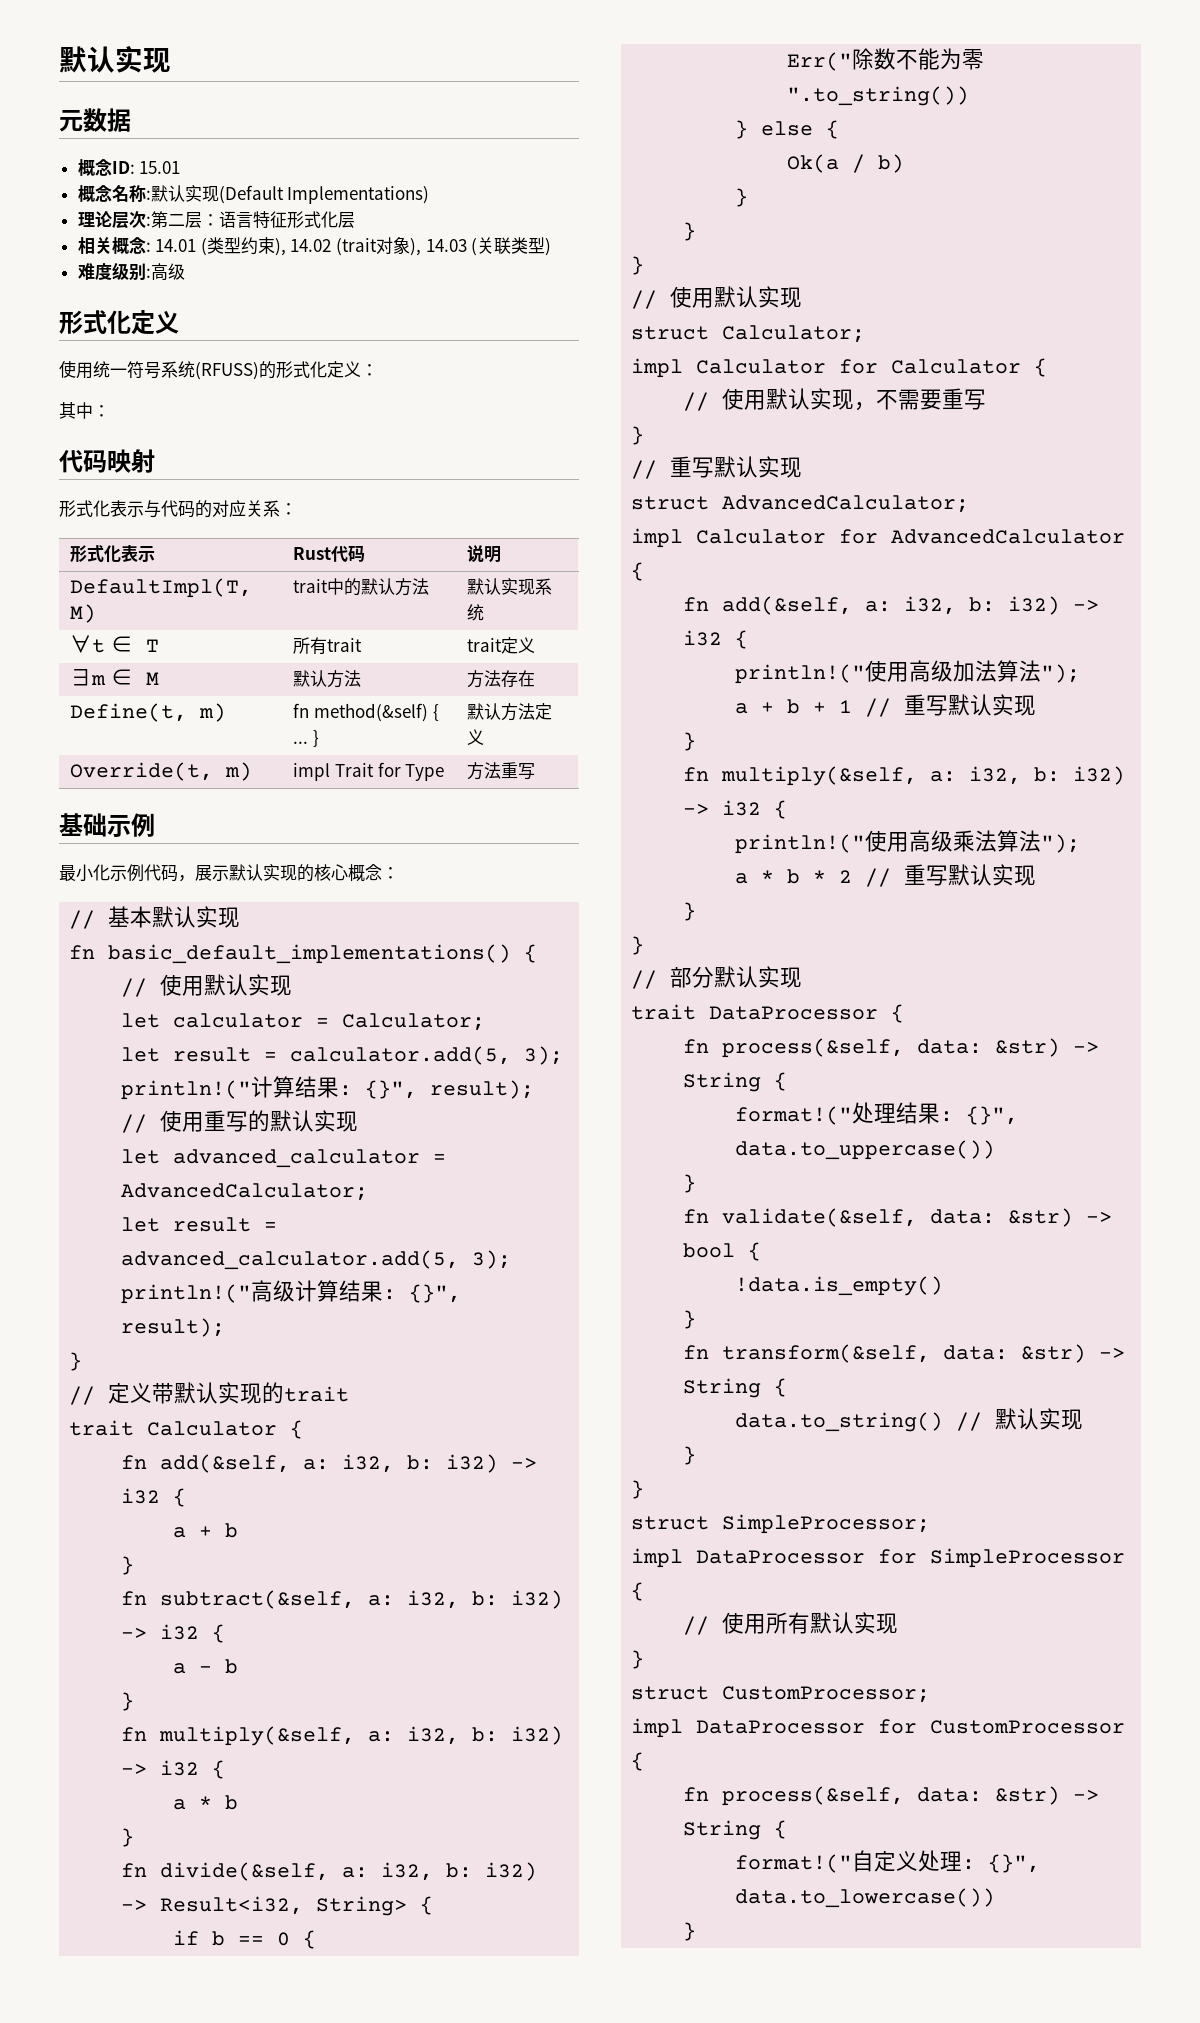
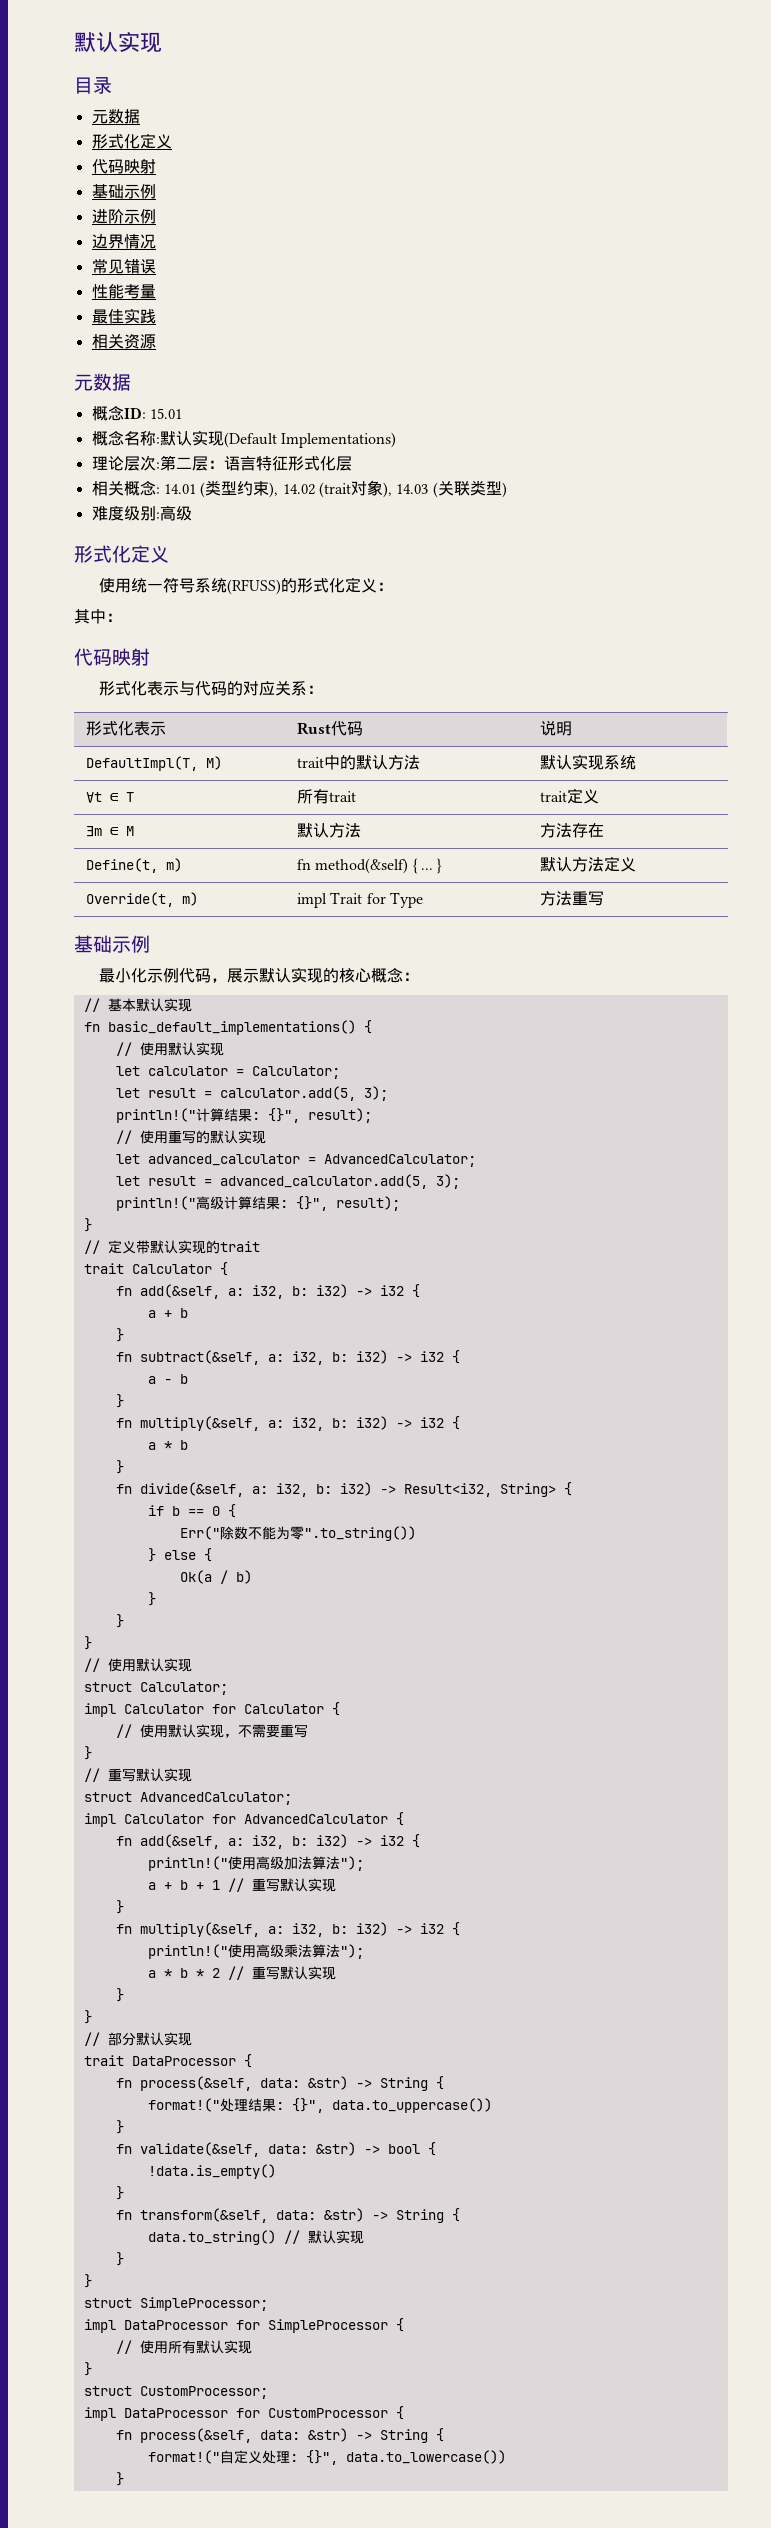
[59,46,171,73] 默认实现 -> [74,32,162,53] [74,77,112,94] [91,109,140,124] [91,133,172,149] [91,159,156,174] [91,184,156,199] [91,209,156,224] [91,234,156,249] [91,259,156,274] [91,284,156,299] [91,308,156,324] [91,334,156,349] 默认实现 // 目录 // 元数据 // 形式化定义 // 代码映射 // 基础示例 // 进阶示例 // 边界情况 // 常见错误 // 性能考量 // 最佳实践 // 相关资源

